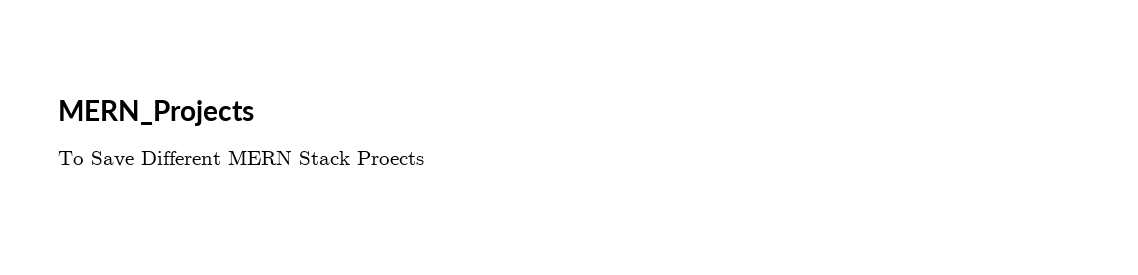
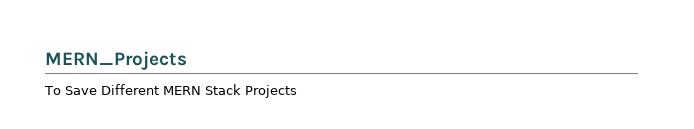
[357,151,424,165] Proects -> [244,85,297,98] Projects

